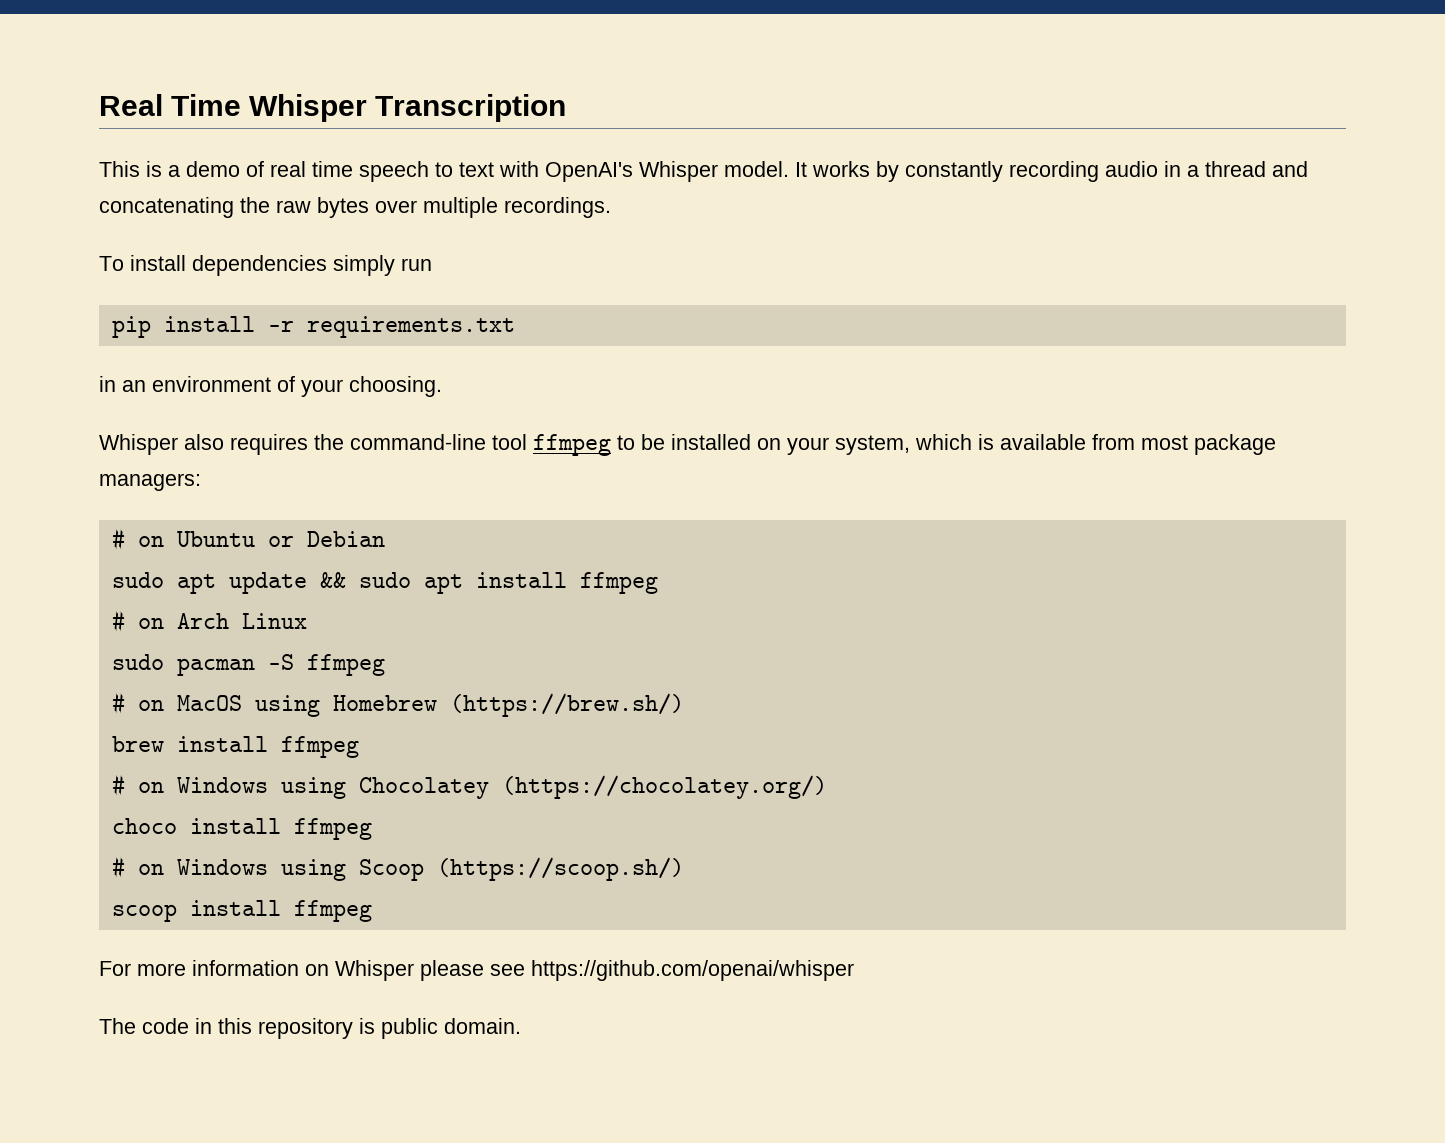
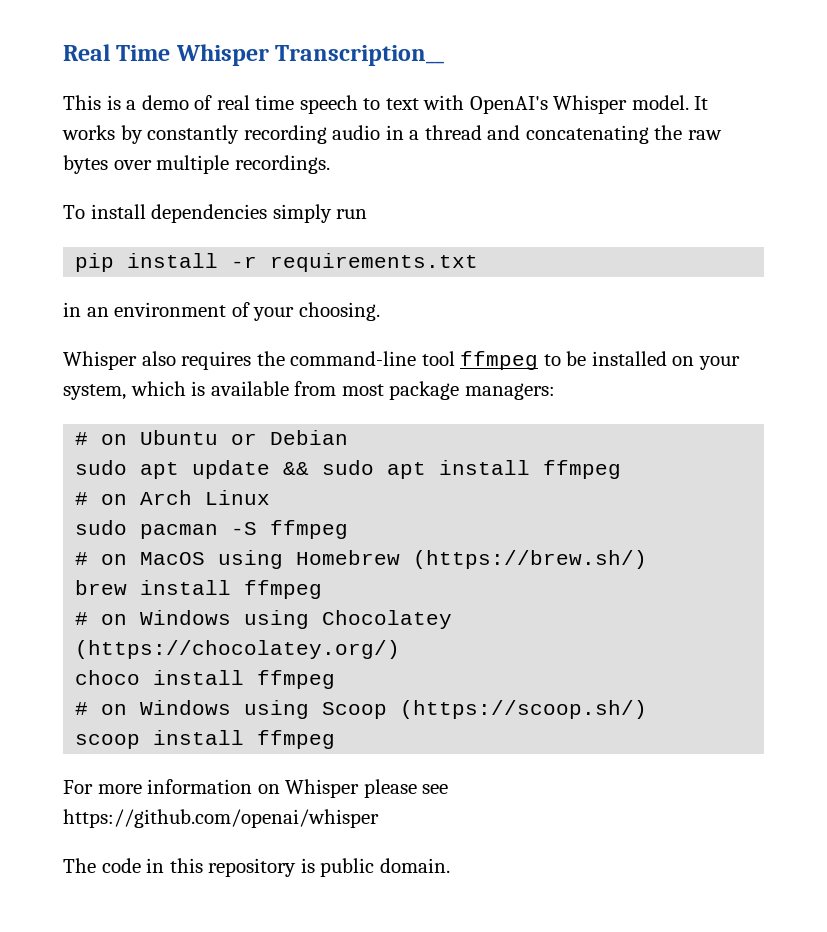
[375,94,567,122] Transcription -> [275,45,445,66] Transcription__

